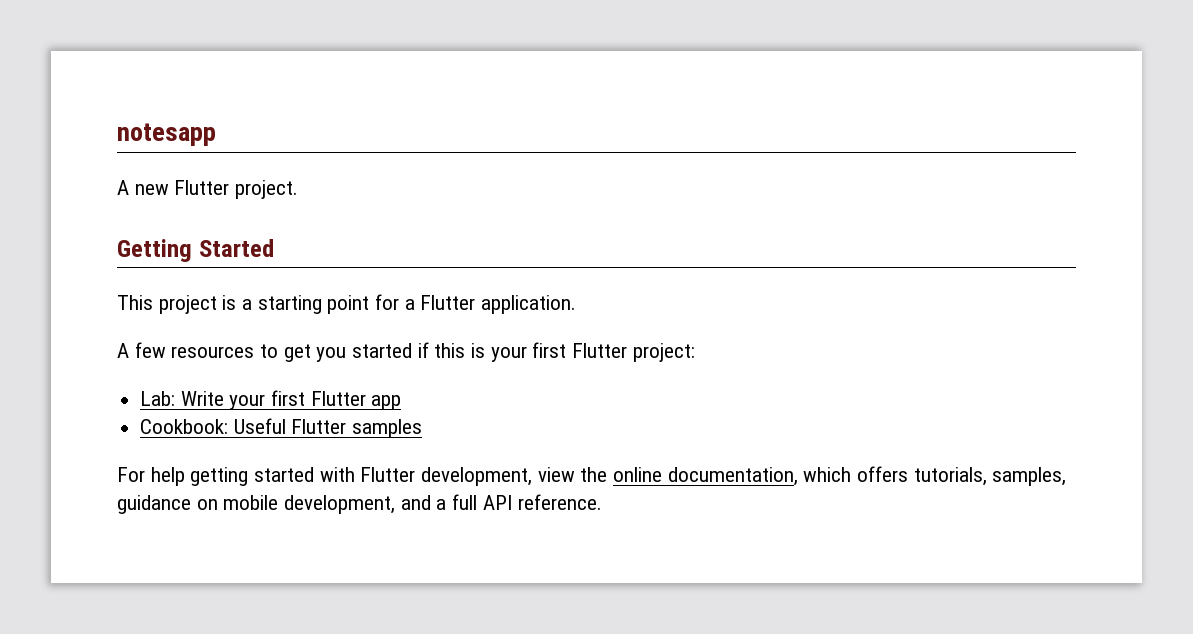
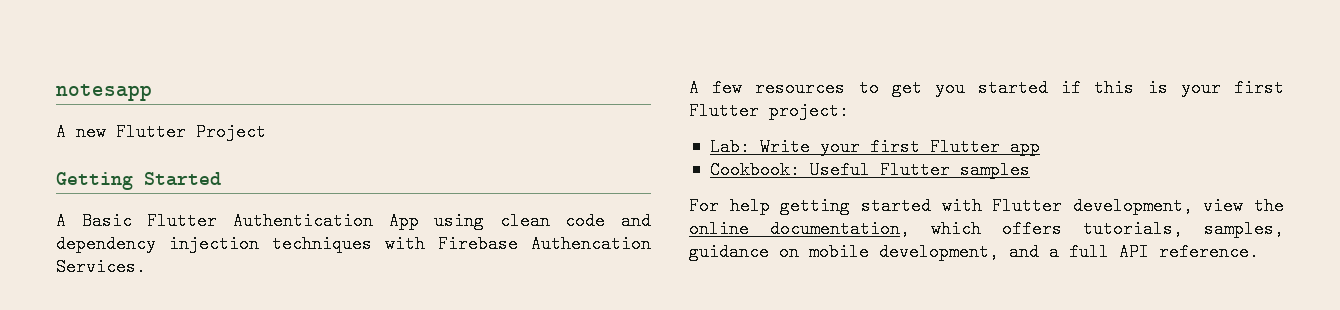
[235,180,299,199] project. -> [196,123,266,141] Project
[117,294,577,314] This project is a starting point for a Flutter application. -> [56,212,651,230] [56,235,651,253] [56,258,146,276] A Basic Flutter Authentication App using clean code and dependency injection techniques with Firebase Authencation Services.

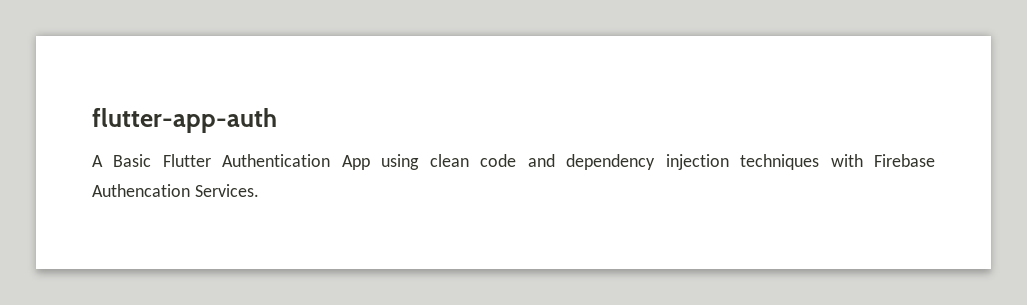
[56,84,152,101] [56,123,266,141] [56,172,221,190] notesapp // A new Flutter Project // Getting Started -> [92,108,277,133] flutter-app-auth
[689,79,1284,97] [689,102,849,120] [709,138,1040,156] [709,161,1030,179] [689,197,1284,215] [689,220,1284,238] [689,243,1259,261] // A few resources to get you started if this is your first Flutter project: // Lab: Write your first Flutter app // Cookbook: Useful Flutter samples // For help getting started with Flutter development, view the online documentation, which offers tutorials, samples, guidance on mobile development, and a full API reference. -> (259, 190) none

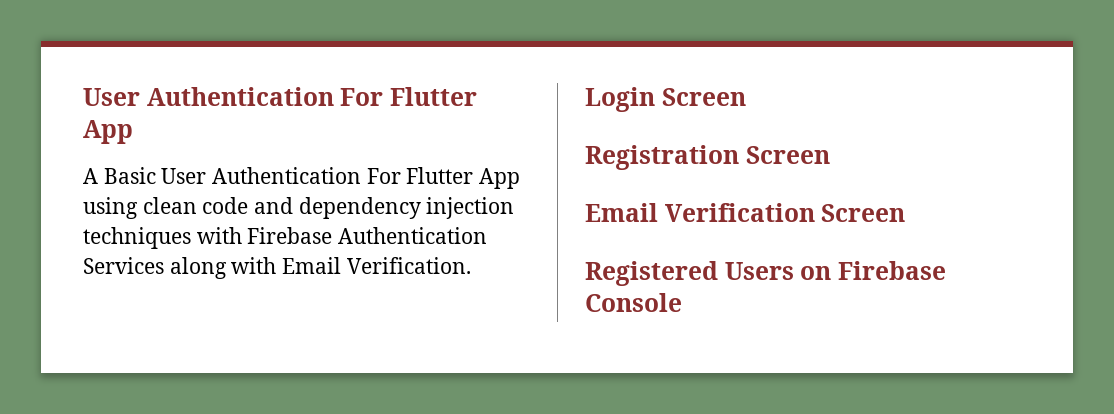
[92,108,277,133] [92,154,331,167] flutter-app-auth // A Basic Flutter Authentication -> [83,87,477,106] [83,120,133,144] [83,167,474,184] User Authentication For Flutter App // A Basic User Authentication For Flutter
[92,184,259,197] Authencation Services. -> [338,227,488,244] [83,257,471,279] [585,87,746,112] [585,145,830,170] [585,203,906,222] [585,261,946,286] [585,293,682,312] Authentication Services along with Email Verification. // Login Screen // Registration Screen // Email Verification Screen // Registered Users on Firebase Console

